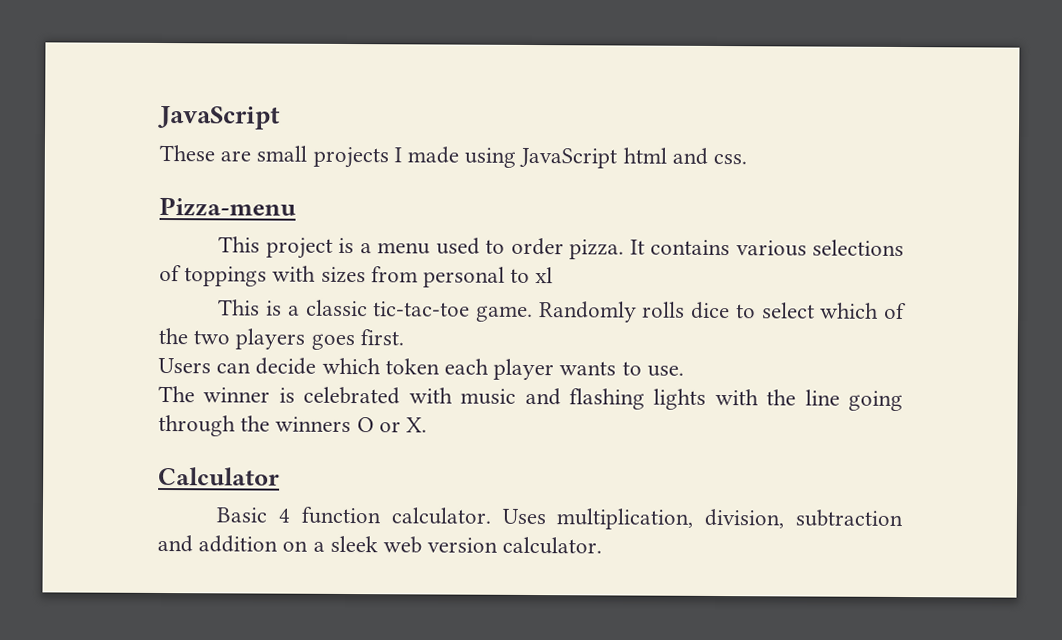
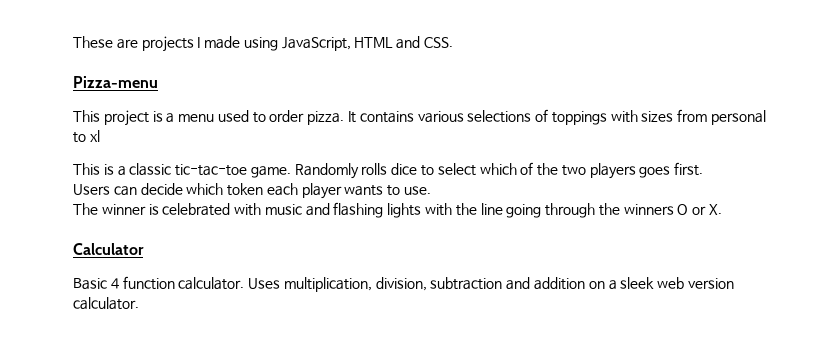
[158,105,281,130] JavaScript // -> (73, 42) none
[256,145,308,162] small -> (138, 44) none
[519,147,748,169] JavaScript html and css. -> [281,36,454,51] JavaScript, HTML and CSS.

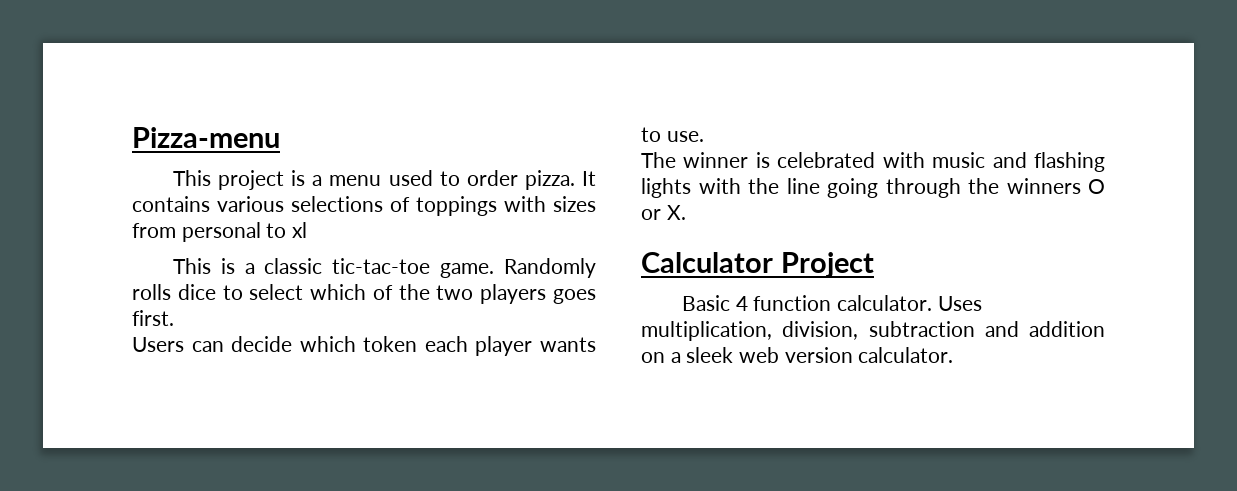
[73,36,454,52] These are projects I made using JavaScript, HTML and CSS. // -> (132, 137) none
(144, 249) none -> [780,252,874,278] Project

